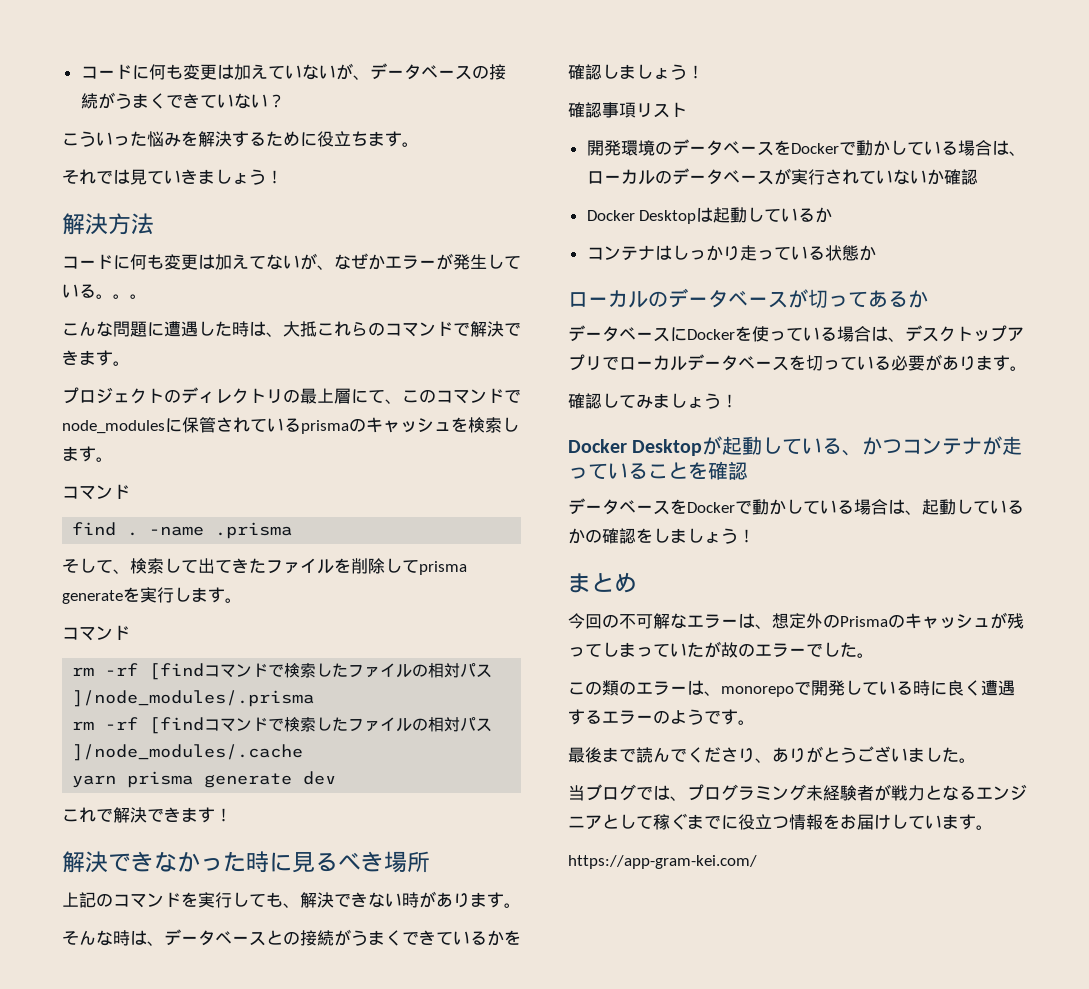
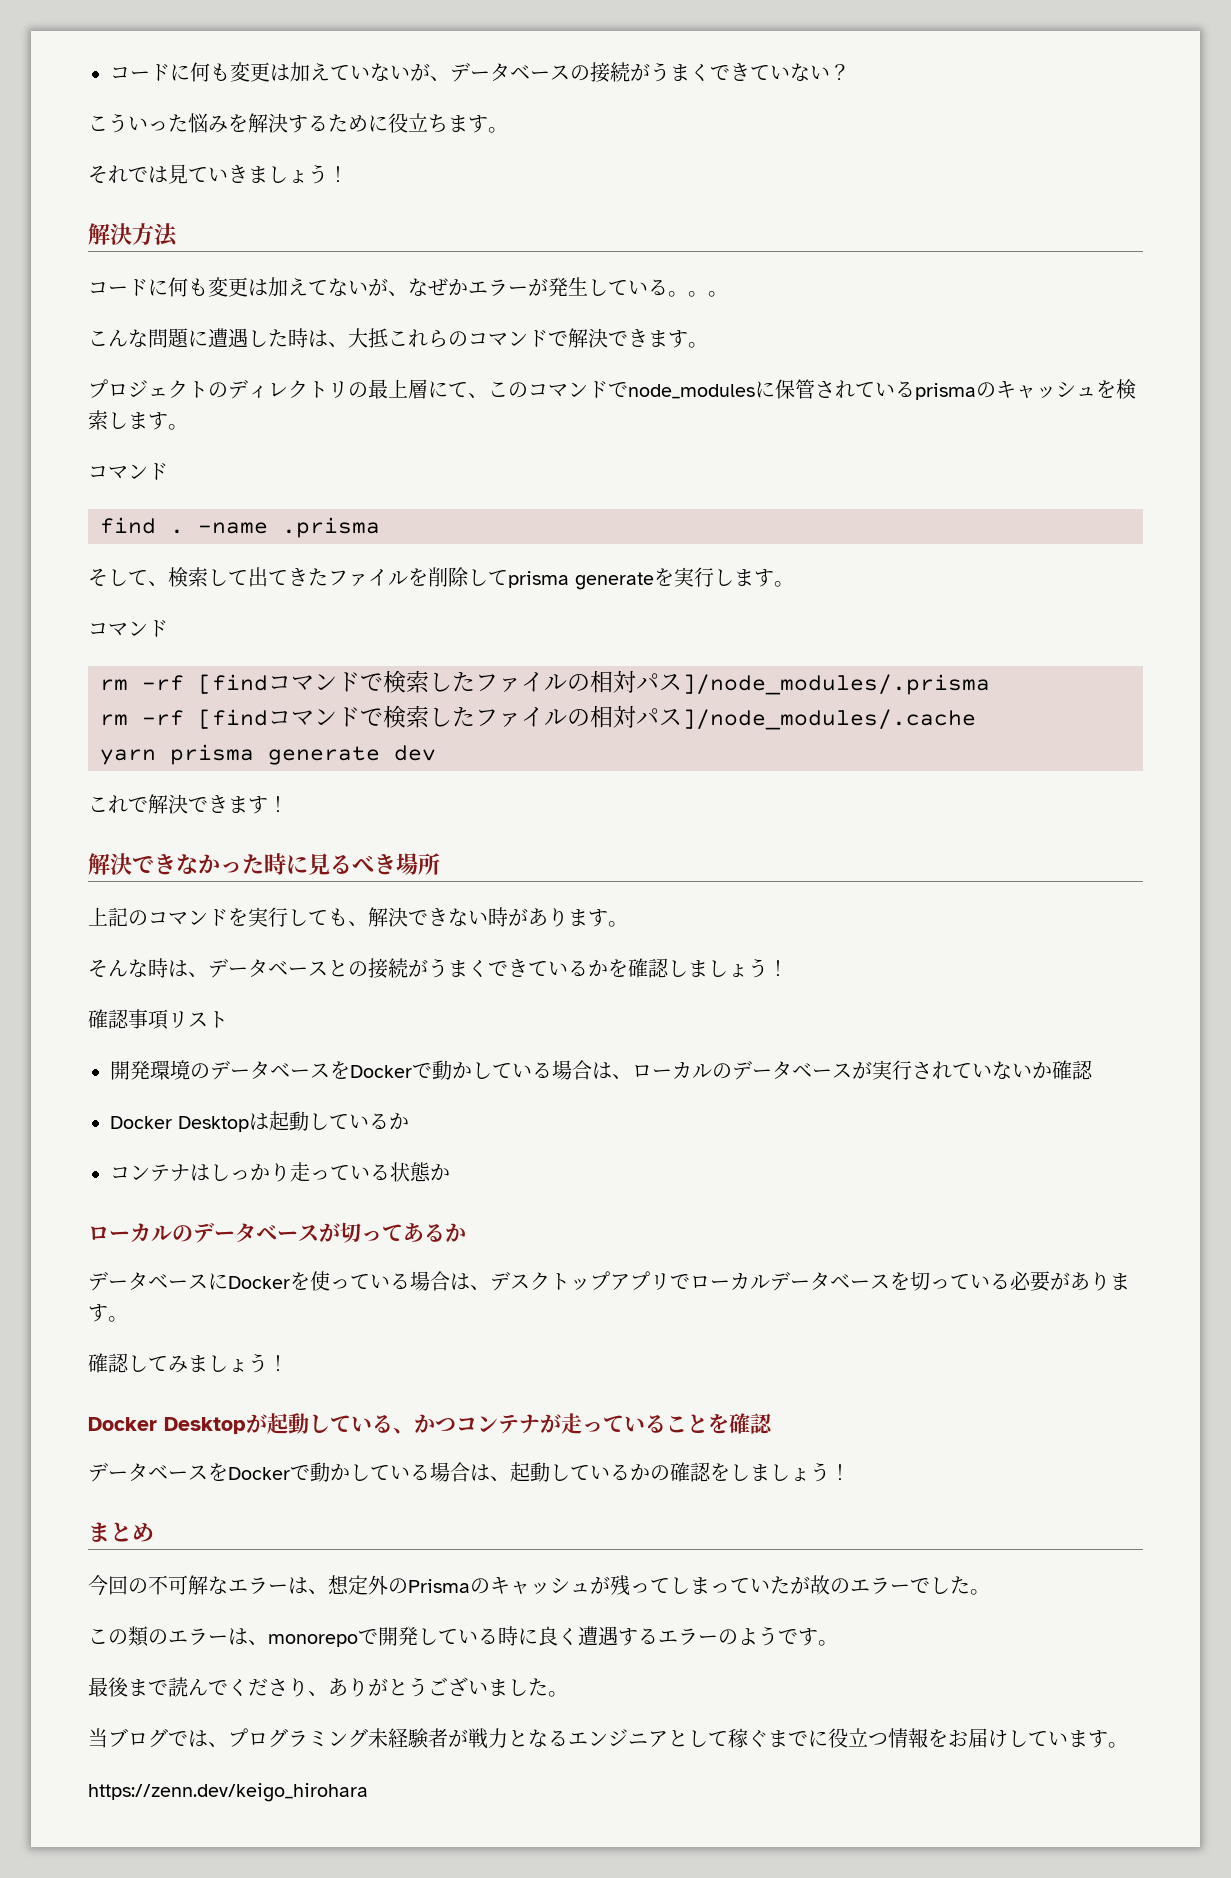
[568,855,757,869] https://app-gram-kei.com/ -> [88,1783,368,1802] https://zenn.dev/keigo_hirohara

